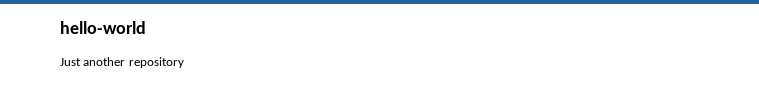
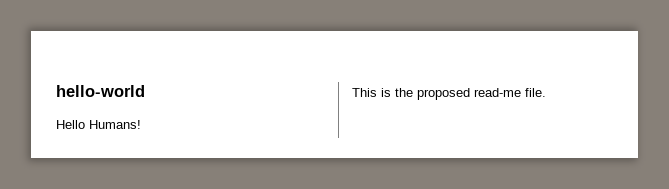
[60,57,184,68] Just another repository -> [56,120,141,129] [352,88,546,100] Hello Humans! // This is the proposed read-me file.

